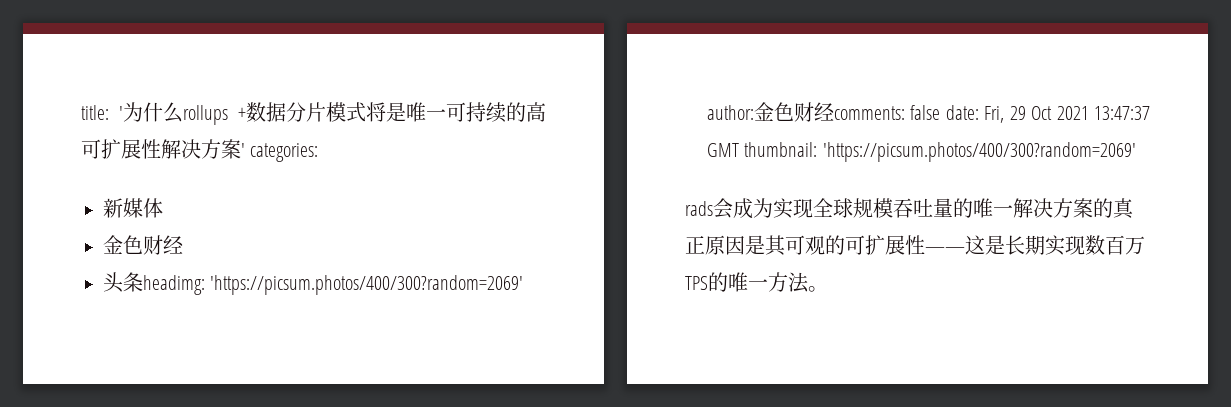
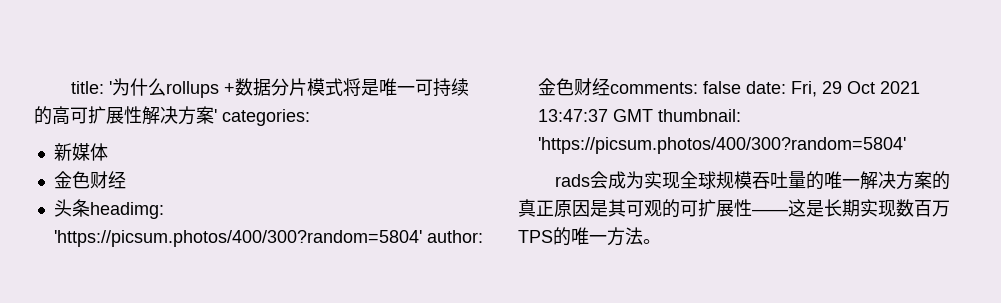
[210,275,524,295] 'https://picsum.photos/400/300?random=2069' -> [53,230,422,247] 'https://picsum.photos/400/300?random=5804'
[822,142,1136,162] 'https://picsum.photos/400/300?random=2069' -> [537,137,906,154] 'https://picsum.photos/400/300?random=5804'

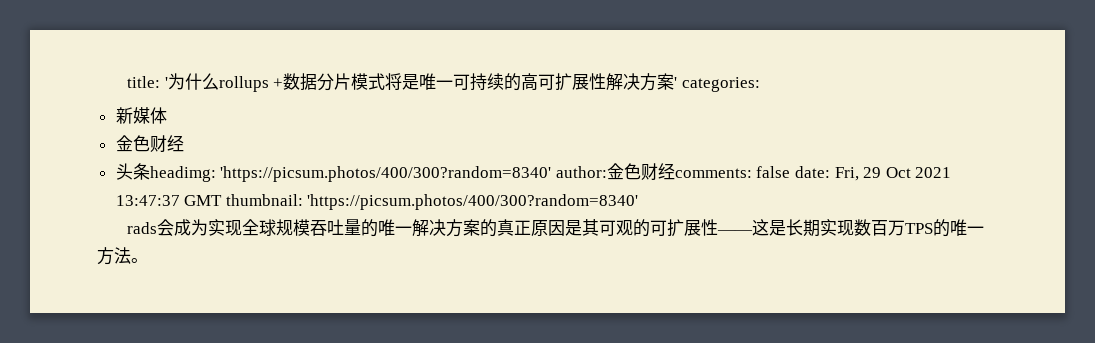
[53,230,422,247] 'https://picsum.photos/400/300?random=5804' -> [220,166,552,182] 'https://picsum.photos/400/300?random=8340'
[537,137,906,154] 'https://picsum.photos/400/300?random=5804' -> [307,194,639,210] 'https://picsum.photos/400/300?random=8340'

